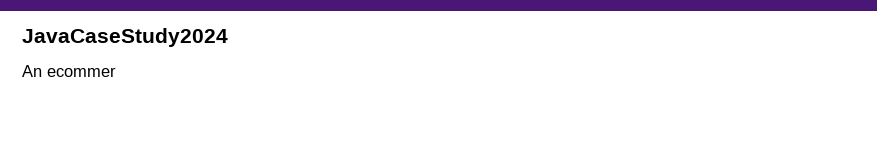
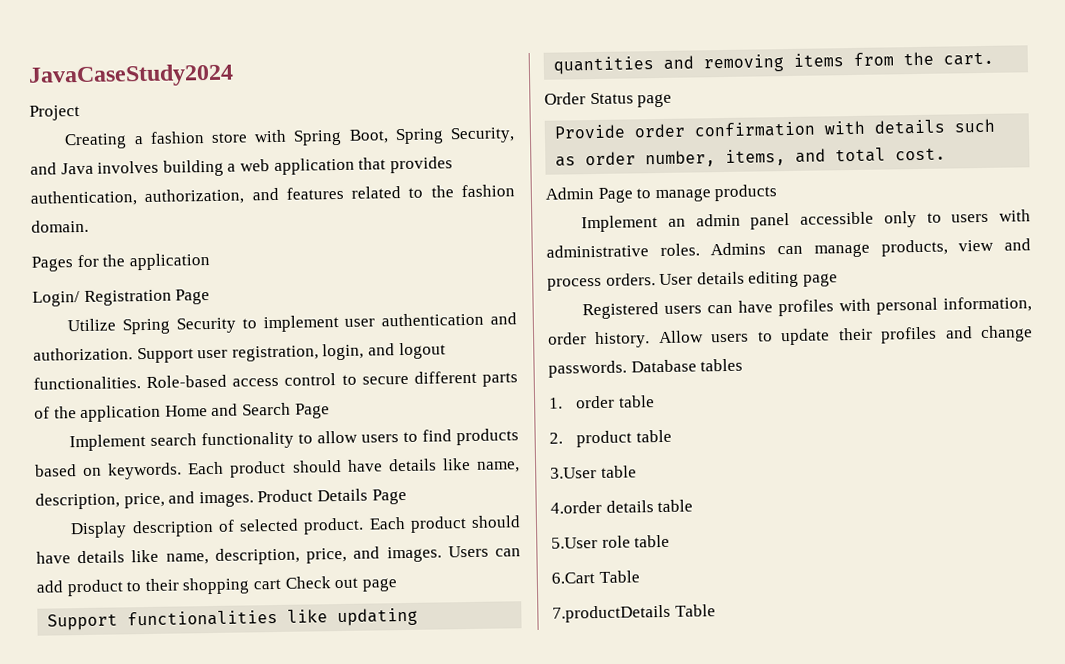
[22,65,116,77] An ecommer -> [29,105,80,121] [64,127,515,150] [30,156,453,177] [30,184,515,207] [31,219,89,233] [31,253,210,272] [32,288,211,307] [67,312,518,335] [33,342,446,364] [33,370,519,390] [34,402,330,423] [69,428,520,452] [35,457,520,480] [35,488,407,510] [70,515,521,539] [36,545,521,565] [36,576,398,597] [47,607,419,631] [553,51,995,75] [544,92,673,108] [554,118,996,139] [555,147,947,168] [545,184,778,203] [581,209,1031,233] [546,238,1031,258] [547,270,838,291] [582,296,1032,320] [548,325,1033,349] [548,358,744,378] [549,395,656,409] [549,429,673,448] [550,465,637,479] [550,499,694,514] [551,534,671,549] [551,570,640,584] [552,604,716,623] Project // Creating a fashion store with Spring Boot, Spring Security, and Java involves building a web application that provides authentication, authorization, and features related to the fashion domain. // Pages for the application // Login/ Registration Page // Utilize Spring Security to implement user authentication and authorization. Support user registration, login, and logout functionalities. Role-based access control to secure different parts of the application Home and Search Page // Implement search functionality to allow users to find products based on keywords. Each product should have details like name, description, price, and images. Product Details Page // Display description of selected product. Each product should have details like name, description, price, and images. Users can add product to their shopping cart Check out page // Support functionalities like updating quantities and removing items from the cart. // Order Status page // Provide order confirmation with details such as order number, items, and total cost. // Admin Page to manage products // Implement an admin panel accessible only to users with administrative roles. Admins can manage products, view and process orders. User details editing page // Registered users can have profiles with personal information, order history. Allow users to update their profiles and change passwords. Database tables // 1. order table // 2. product table // 3.User table // 4.order details table // 5.User role table // 6.Cart Table // 7.productDetails Table

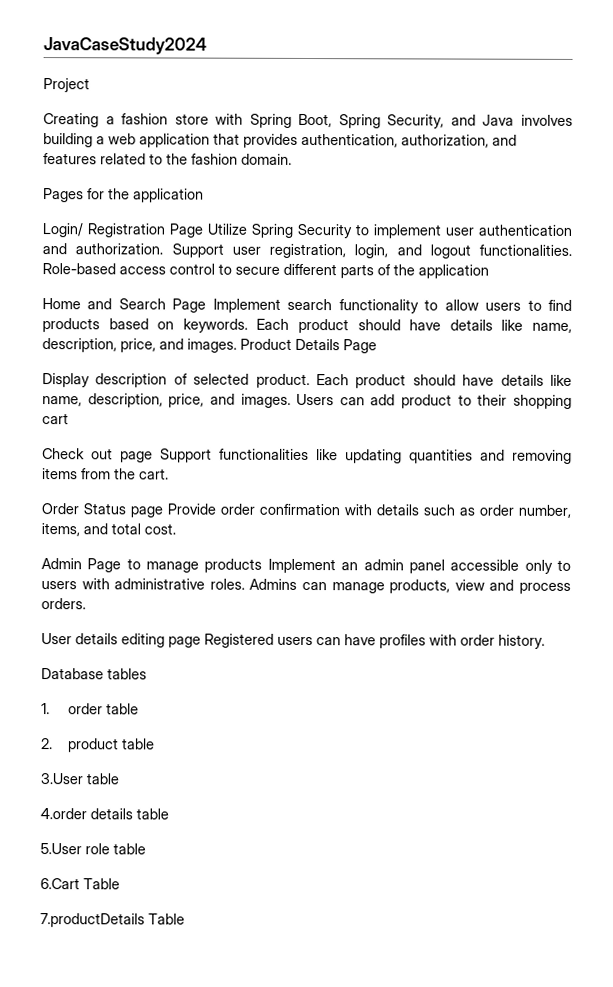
(211, 296) // -> (203, 230) none
(162, 413) none -> (489, 271) //
(330, 411) // -> (207, 305) none
(281, 584) none -> (69, 419) //
(398, 585) // -> (153, 457) none
(673, 100) // -> (163, 512) none
(778, 193) // -> (263, 565) none
(656, 279) none -> (86, 604) //
(838, 280) // -> (201, 642) none
[876,296,1032,315] personal information, -> (457, 640) none
[658,325,1033,346] [548,360,627,378] Allow users to update their profiles and change passwords. -> (545, 641) //

